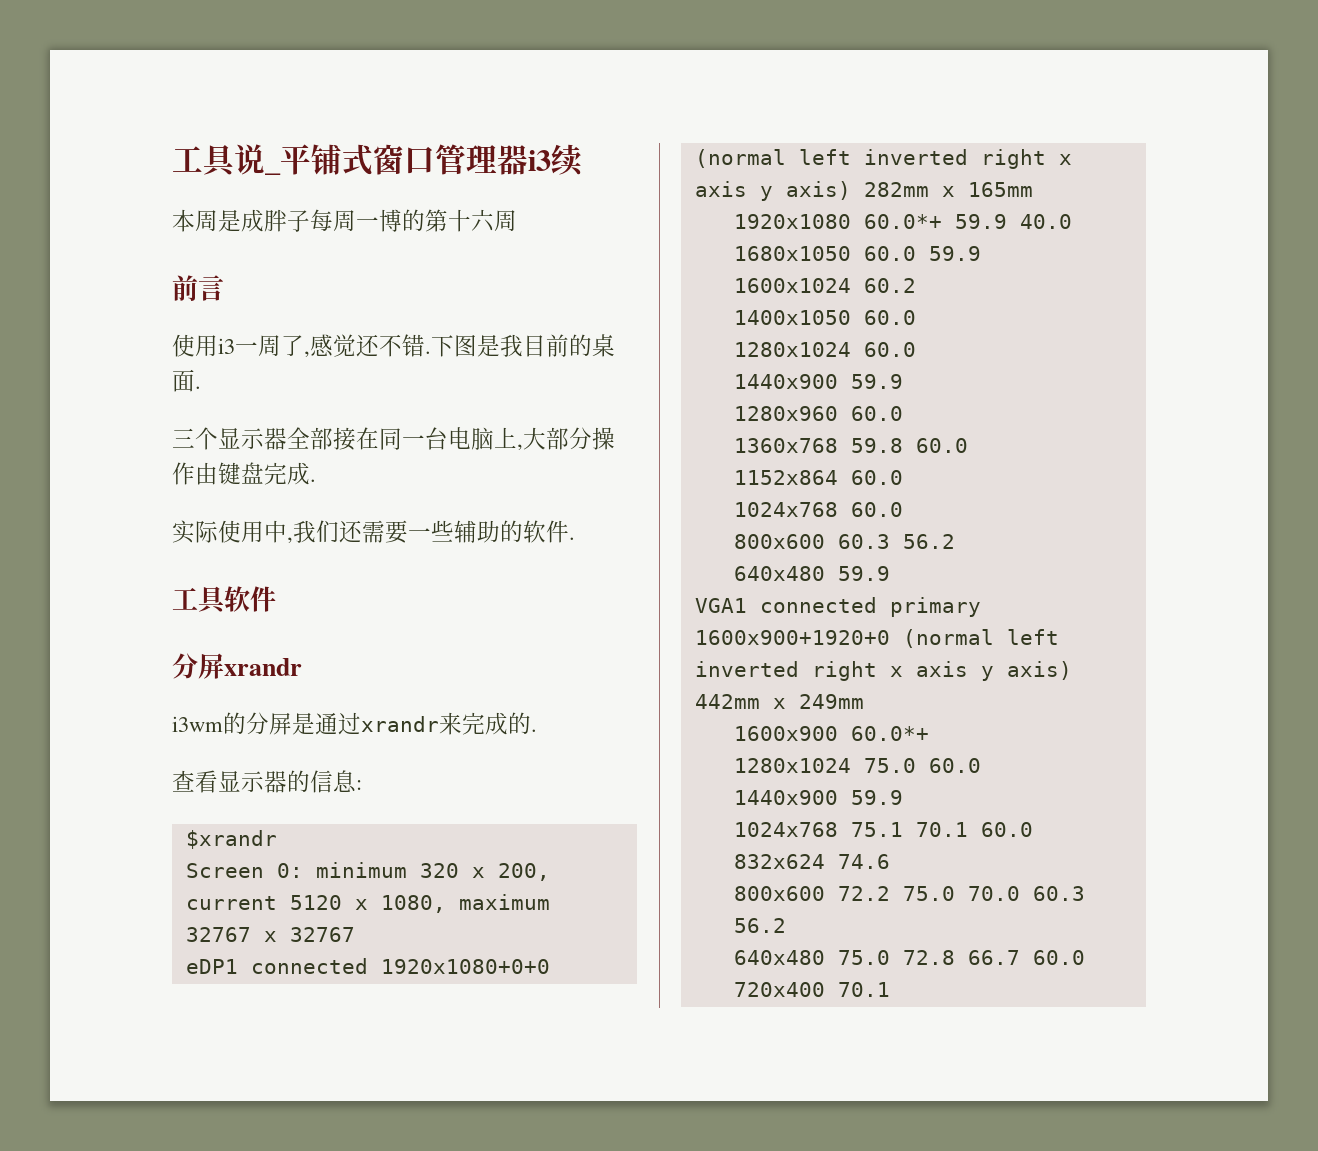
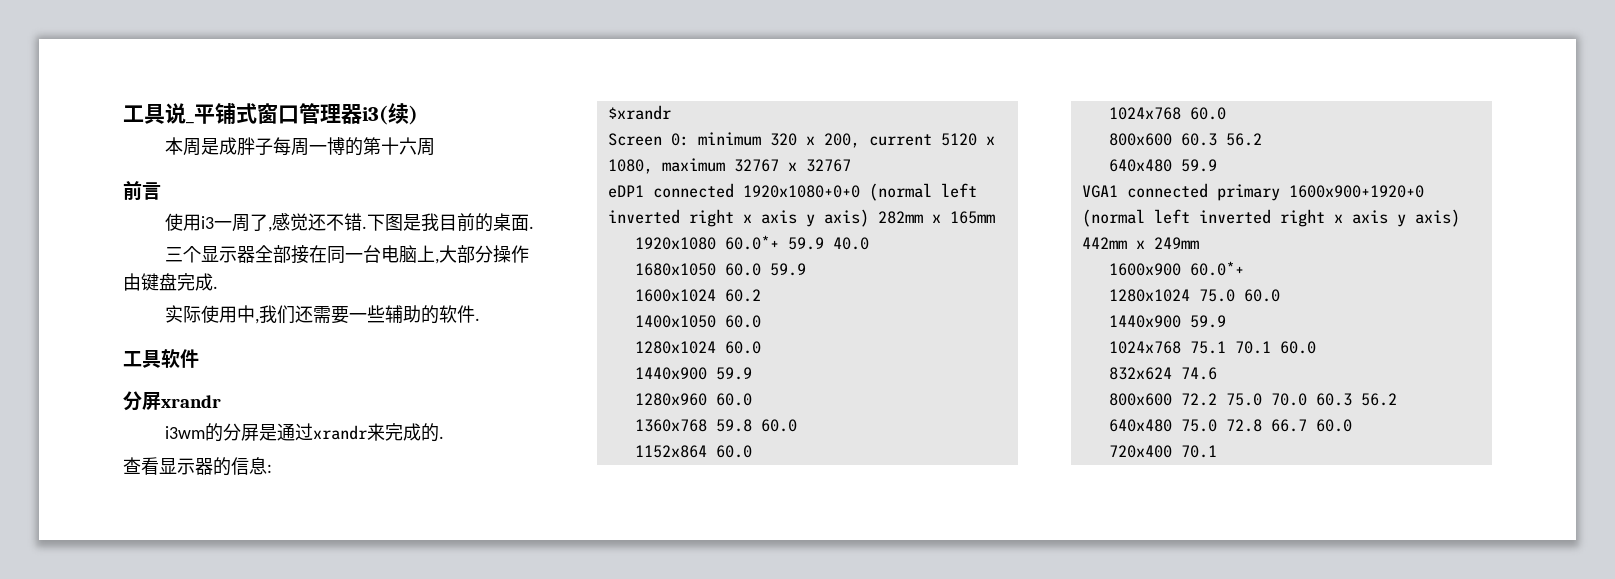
[528,150,551,171] i3 -> [362,105,388,125] i3(
(583, 160) none -> [409,105,418,125] )

